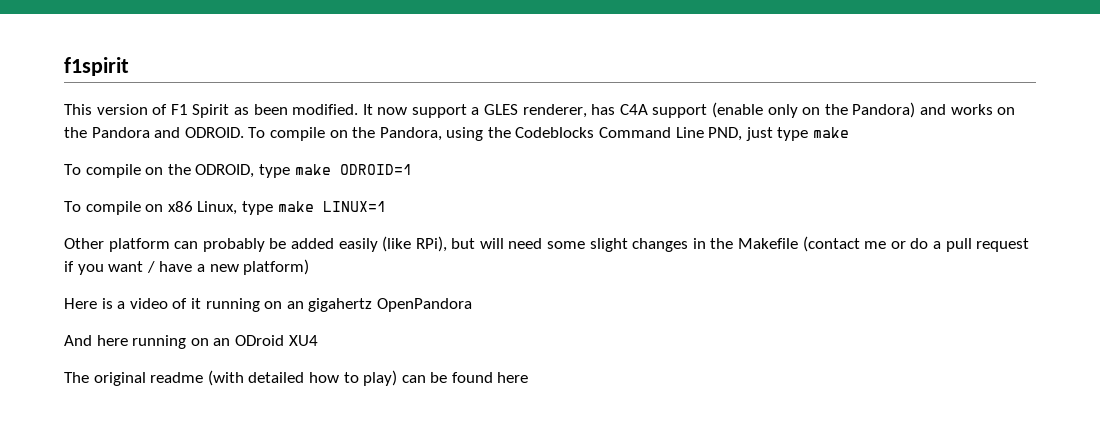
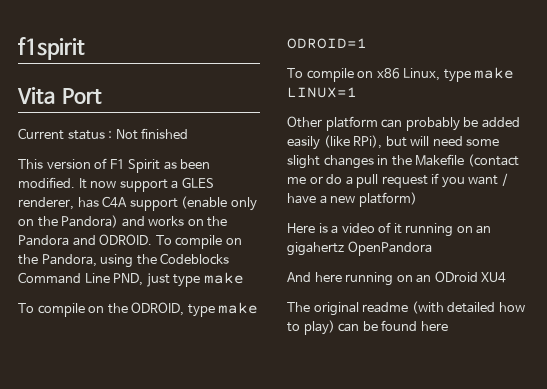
(129, 66) none -> [17,87,102,104] [18,128,189,140] // Vita Port // Current status : Not finished

